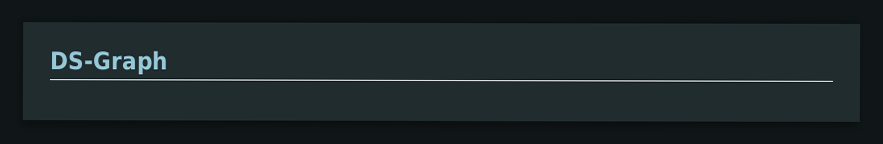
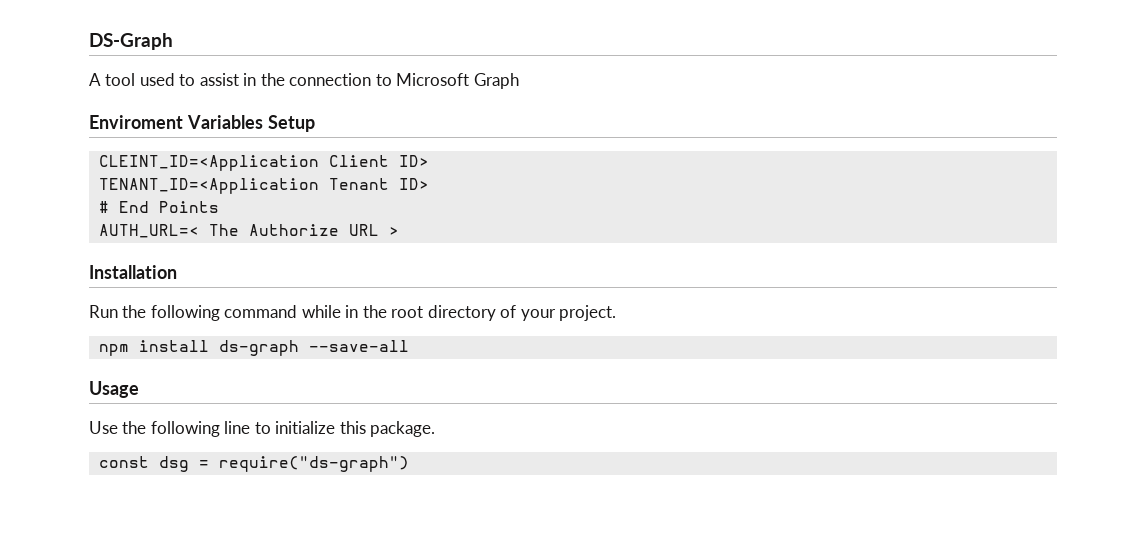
(168, 62) none -> [89,73,519,89] [89,115,315,132] [98,155,429,171] [98,178,429,194] [98,201,219,213] [98,224,399,238] [89,265,177,279] [89,305,617,321] [98,340,409,356] [89,381,139,398] [89,421,436,437] [98,456,409,472] // A tool used to assist in the connection to Microsoft Graph // Enviroment Variables Setup // CLEINT_ID=<Application Client ID> // TENANT_ID=<Application Tenant ID> // # End Points // AUTH_URL=< The Authorize URL > // Installation // Run the following command while in the root directory of your project. // npm install ds-graph --save-all // Usage // Use the following line to initialize this package. // const dsg = require("ds-graph")

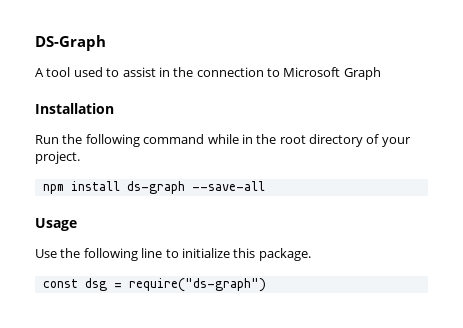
[89,115,315,132] [98,155,429,171] [98,178,429,194] [98,201,219,213] [98,224,399,238] // Enviroment Variables Setup // CLEINT_ID=<Application Client ID> // TENANT_ID=<Application Tenant ID> // # End Points // AUTH_URL=< The Authorize URL > -> (381, 73) none

